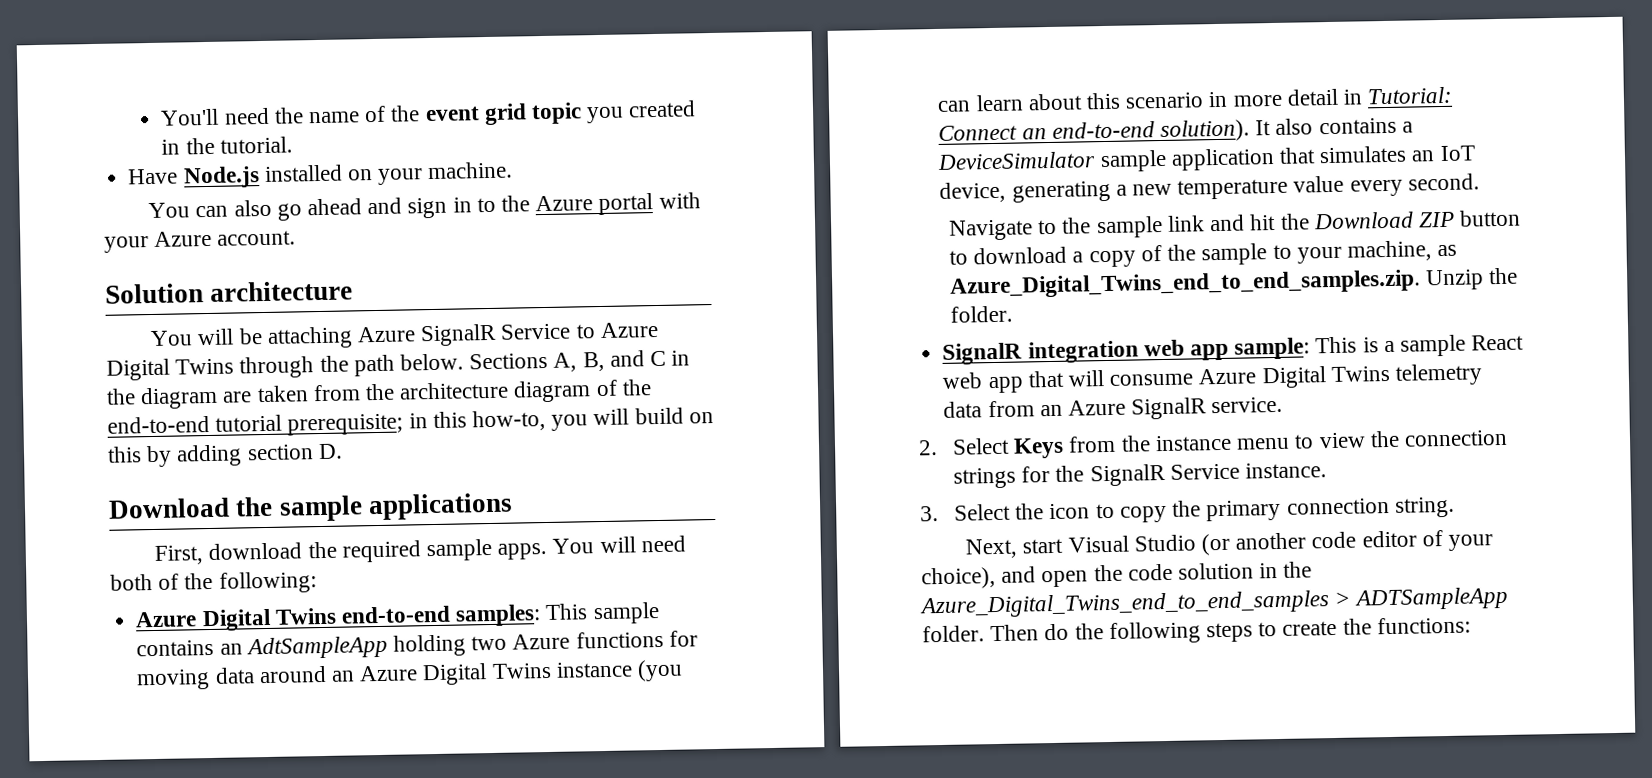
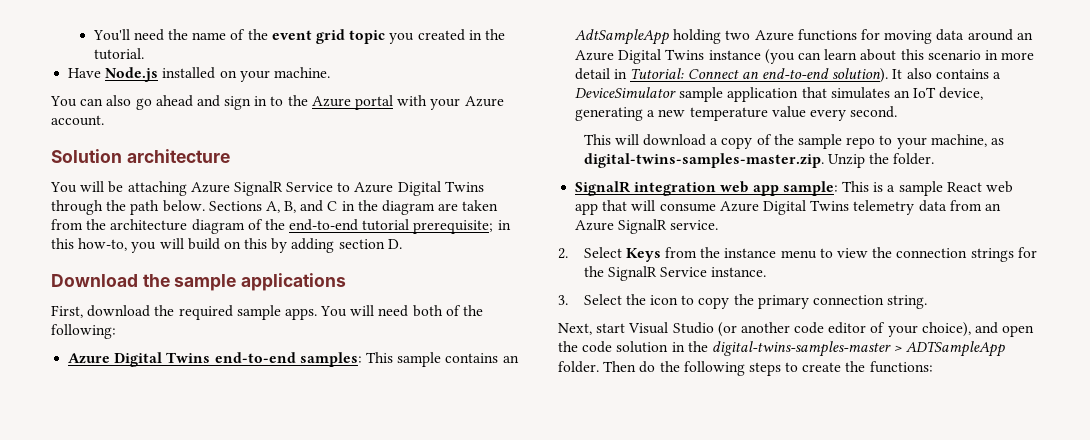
[949,209,1522,241] [949,250,969,265] Navigate to the sample link and hit the Download ZIP button to -> [583,134,639,145] This will
(1268, 254) none -> [846,137,876,149] repo
[950,269,1422,299] Azure_Digital_Twins_end_to_end_samples.zip. -> [583,153,824,168] digital-twins-samples-master.zip.
[919,590,1330,619] Azure_Digital_Twins_end_to_end_samples -> [711,341,891,357] digital-twins-samples-master

